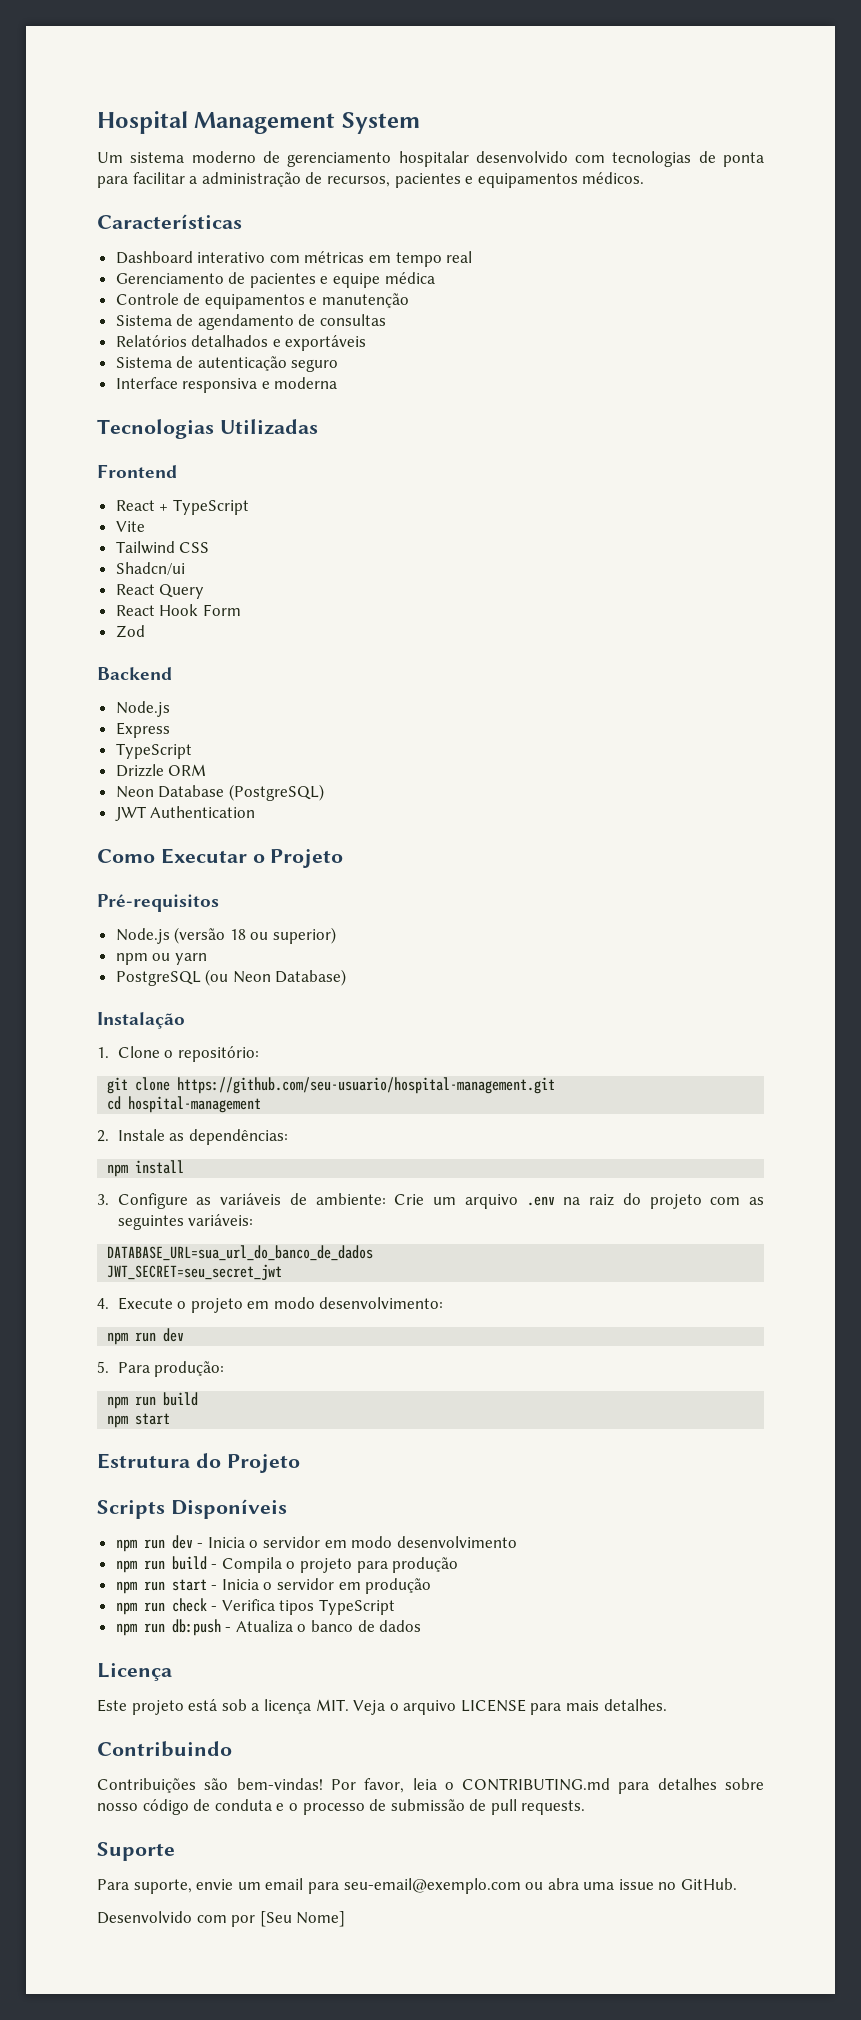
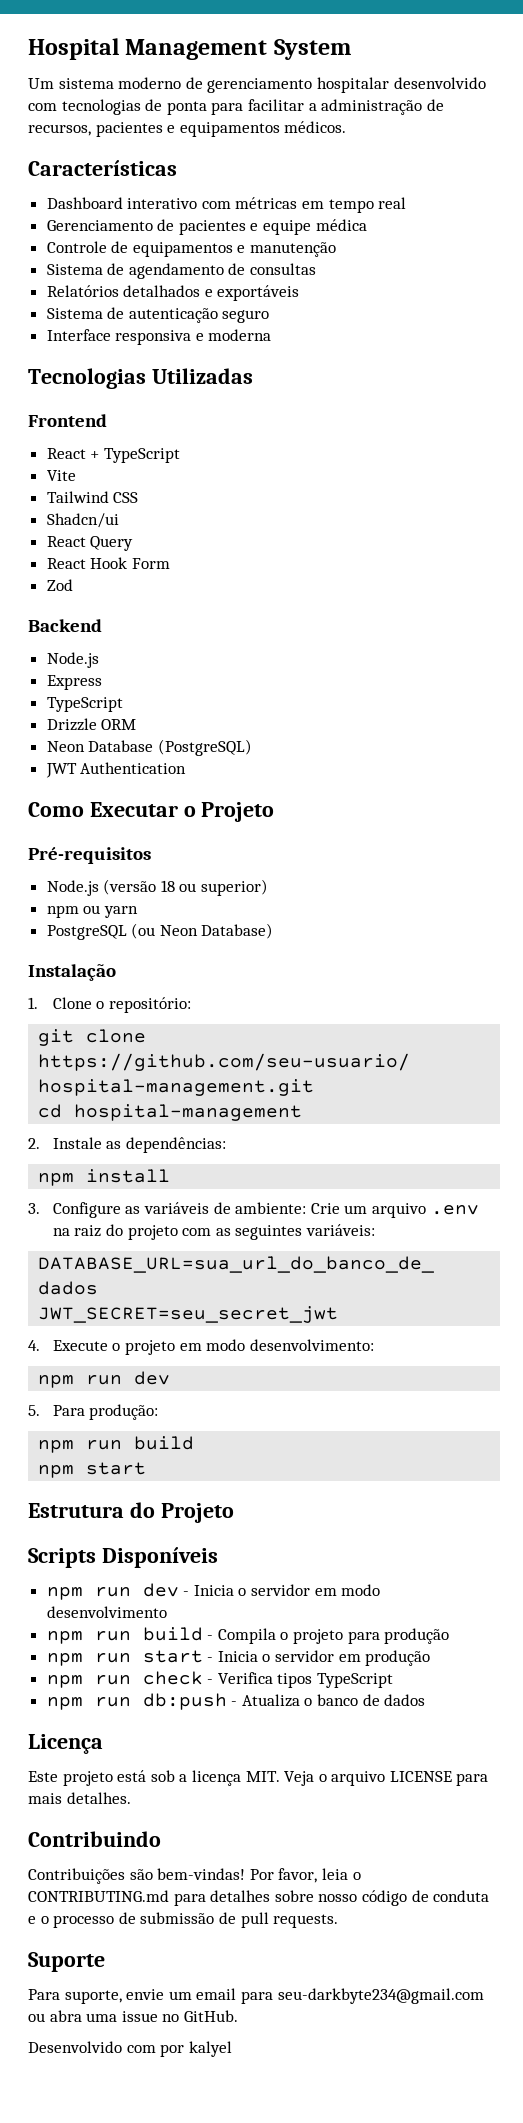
[343,1878,521,1894] seu-email@exemplo.com -> [277,1988,484,2004] seu-darkbyte234@gmail.com
[259,1911,346,1927] [Seu Nome] -> [188,2041,232,2057] kalyel

